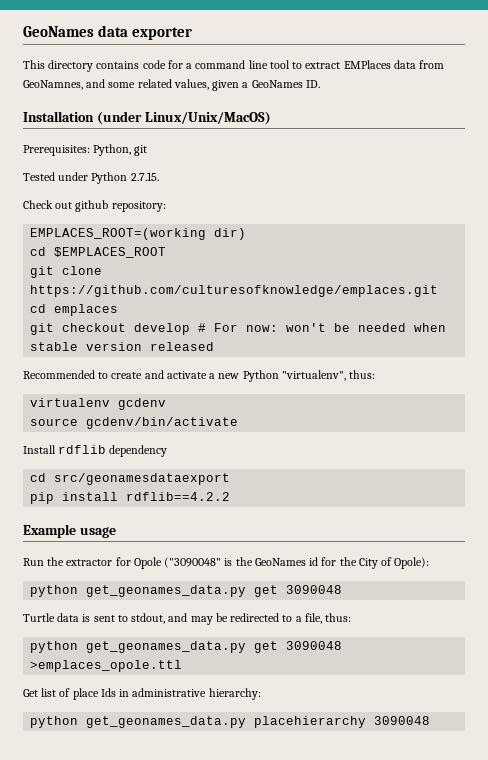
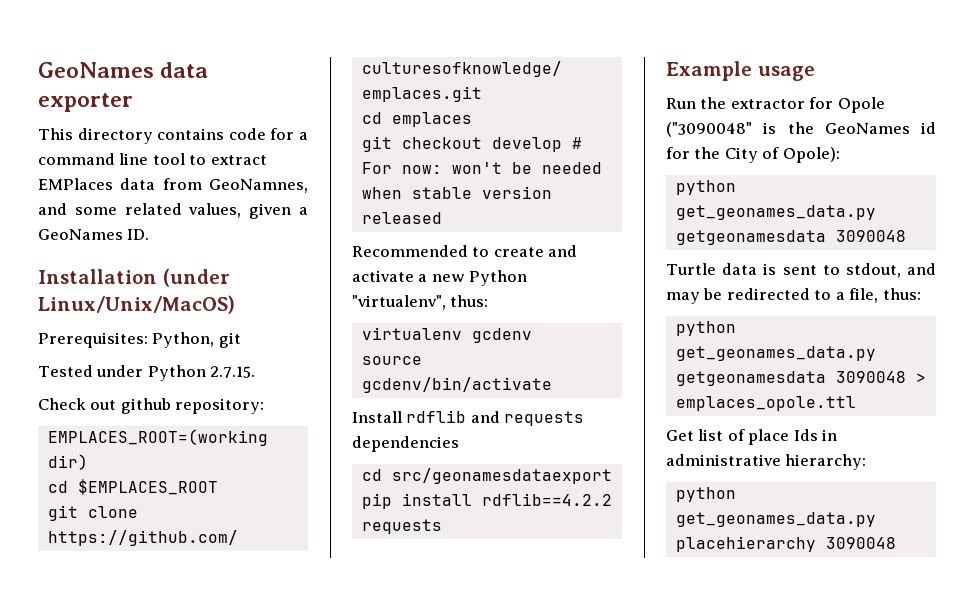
[109,445,168,457] dependency -> [470,411,585,426] [352,436,459,452] and requests dependencies
(231, 496) none -> [361,519,442,534] requests
[254,585,279,597] get -> [675,230,826,245] getgeonamesdata
[254,641,343,653] [30,660,183,672] get 3090048 >emplaces_opole.ttl -> [675,371,926,386] [675,396,856,411] getgeonamesdata 3090048 > emplaces_opole.ttl

